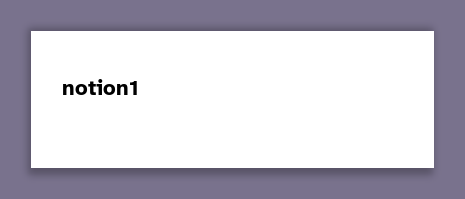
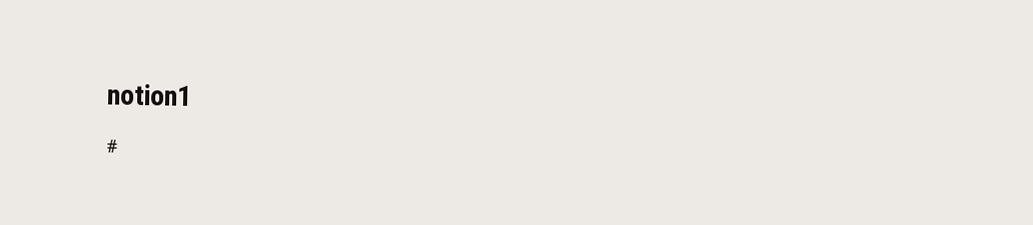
(139, 87) none -> [106,139,119,153] // #

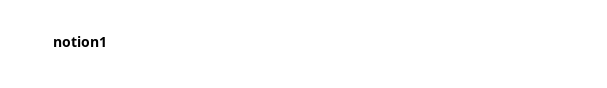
[106,139,119,153] // # -> (107, 41) none

